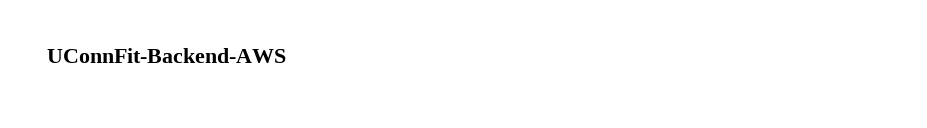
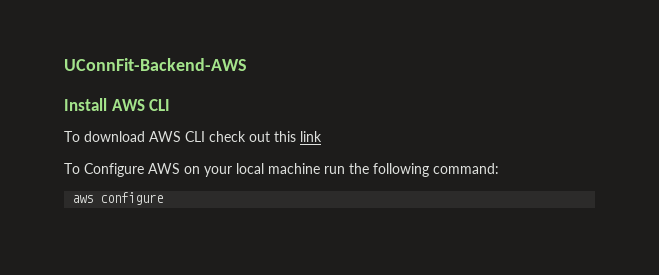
(286, 55) none -> [64,98,171,111] [64,131,322,142] [64,163,499,177] [72,192,164,205] // Install AWS CLI // To download AWS CLI check out this link // To Configure AWS on your local machine run the following command: // aws configure

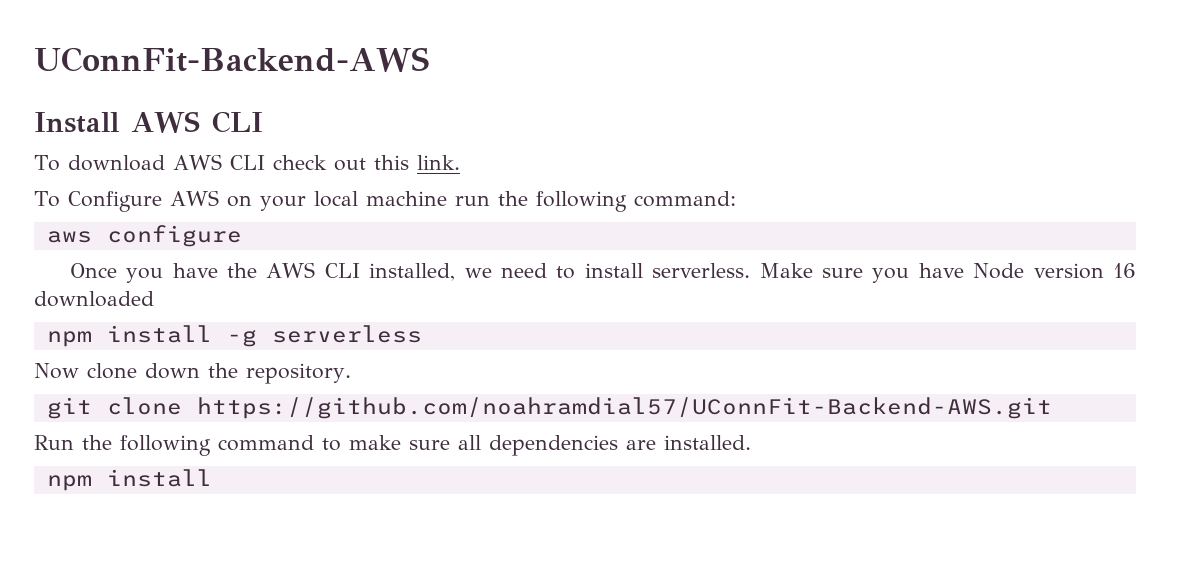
[300,131,322,142] link -> [416,155,460,170] link.
(164, 198) none -> [69,262,1136,283] [34,291,154,307] [46,325,422,347] [34,363,351,384] [46,397,1052,419] [34,435,751,456] [46,469,212,491] // Once you have the AWS CLI installed, we need to install serverless. Make sure you have Node version 16 downloaded // npm install -g serverless // Now clone down the repository. // git clone https://github.com/noahramdial57/UConnFit-Backend-AWS.git // Run the following command to make sure all dependencies are installed. // npm install

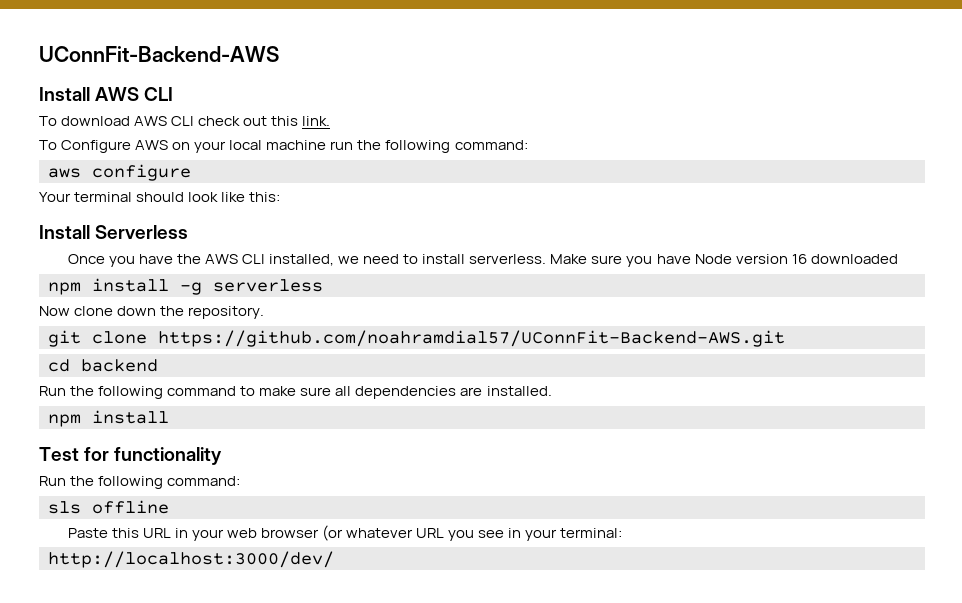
(242, 236) none -> [39,192,281,202] [39,225,189,239] // Your terminal should look like this: // Install Serverless
(1052, 408) none -> [48,359,158,372] // cd backend
(212, 478) none -> [39,447,223,465] [39,476,241,489] [48,500,169,514] [67,525,623,541] [48,551,334,568] // Test for functionality // Run the following command: // sls offline // Paste this URL in your web browser (or whatever URL you see in your terminal: // http://localhost:3000/dev/

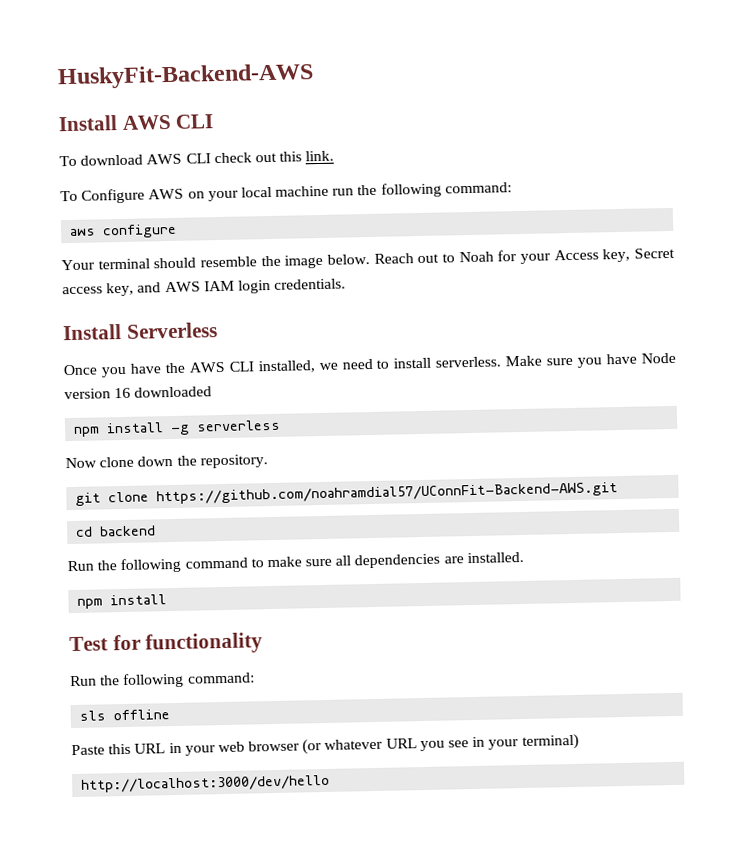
[39,46,279,62] UConnFit-Backend-AWS -> [57,63,314,90] HuskyFit-Backend-AWS
[188,192,281,202] look like this: -> [199,247,675,269] [62,278,347,297] resemble the image below. Reach out to Noah for your Access key, Secret access key, and AWS IAM login credentials.
[560,528,623,538] [48,551,334,568] terminal: // http://localhost:3000/dev/ -> [521,733,579,751] [81,774,331,793] terminal) // http://localhost:3000/dev/hello

